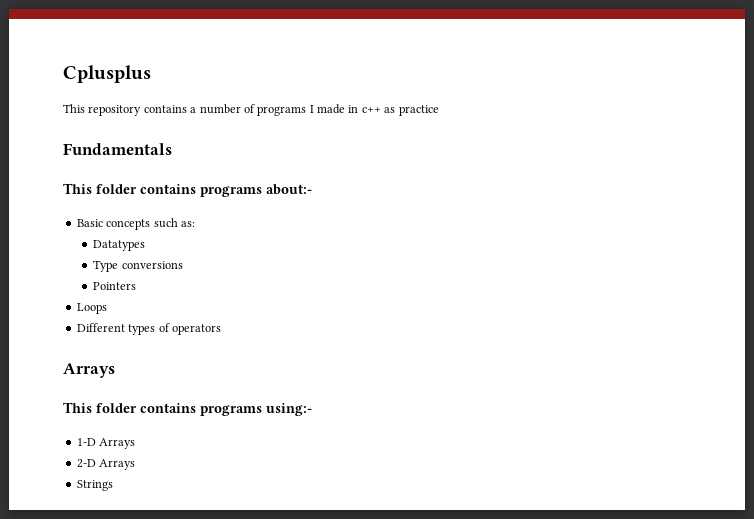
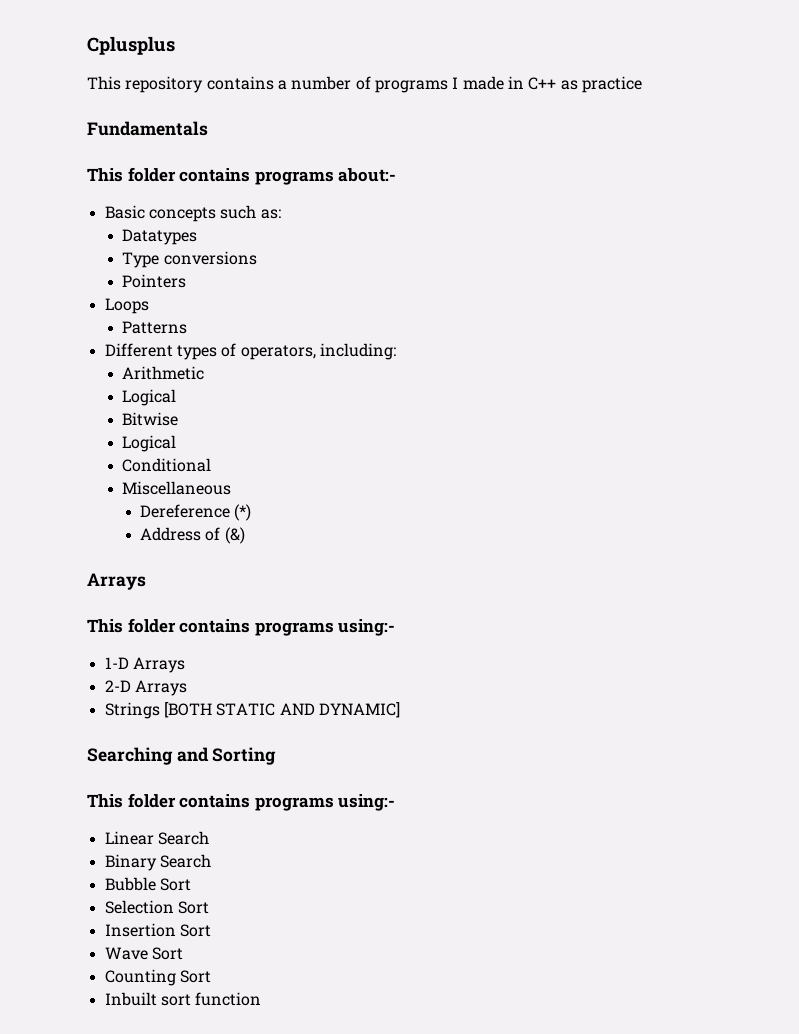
[361,107,381,113] c++ -> [528,77,557,90] C++
(107, 308) none -> [122,321,188,334] // Patterns
[171,324,221,335] operators -> [240,343,396,360] [122,366,205,380] [122,389,177,406] [122,412,179,426] [122,435,177,452] [122,458,212,472] [122,481,232,495] [140,504,252,521] [140,527,245,544] operators, including: // Arithmetic // Logical // Bitwise // Logical // Conditional // Miscellaneous // Dereference (*) // Address of (&)
(113, 485) none -> [163,702,400,718] [87,747,277,765] [87,793,396,811] [104,831,209,845] [104,854,211,871] [104,877,191,891] [104,900,209,914] [104,923,211,937] [104,947,183,960] [104,969,211,986] [104,992,262,1006] [BOTH STATIC AND DYNAMIC] // Searching and Sorting // This folder contains programs using:- // Linear Search // Binary Search // Bubble Sort // Selection Sort // Insertion Sort // Wave Sort // Counting Sort // Inbuilt sort function

